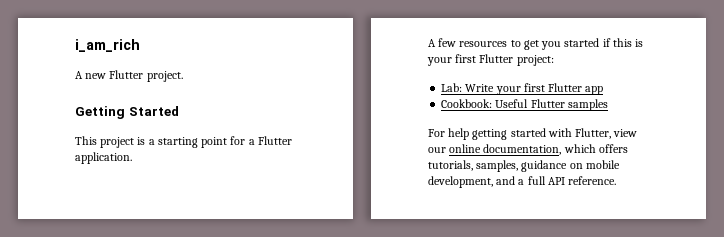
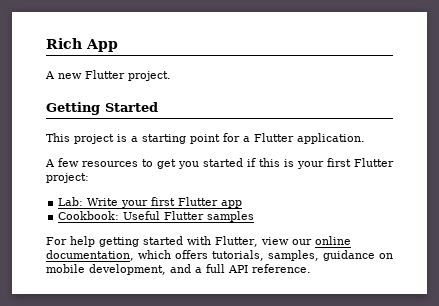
[75,39,140,52] i_am_rich -> [46,38,118,52] Rich App

